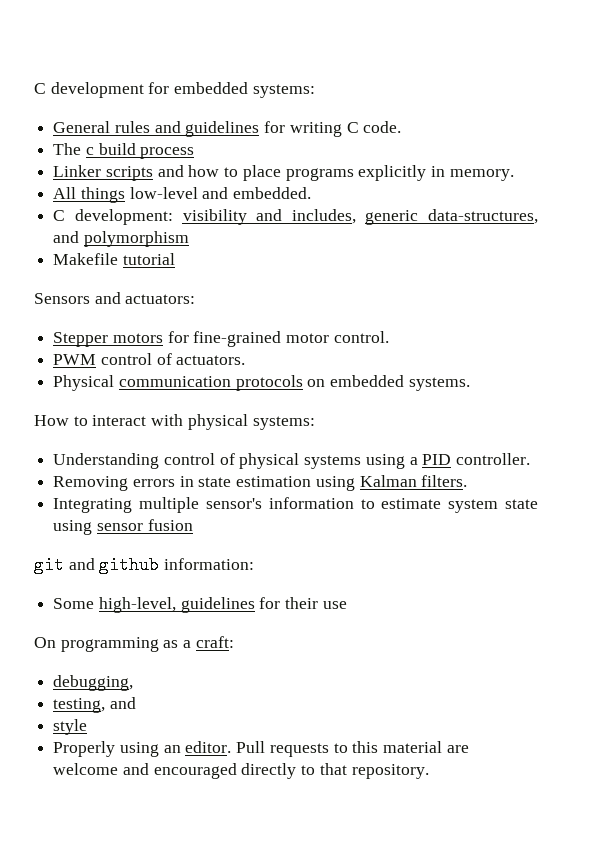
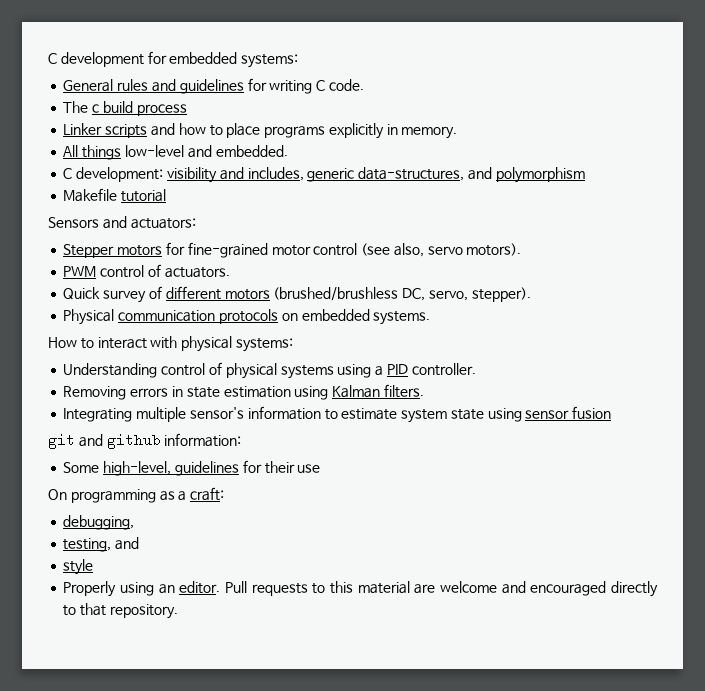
[333,331,389,343] control. -> [313,243,522,257] control (see also, servo motors).
(246, 360) none -> [63,286,531,303] // Quick survey of different motors (brushed/brushless DC, servo, stepper).

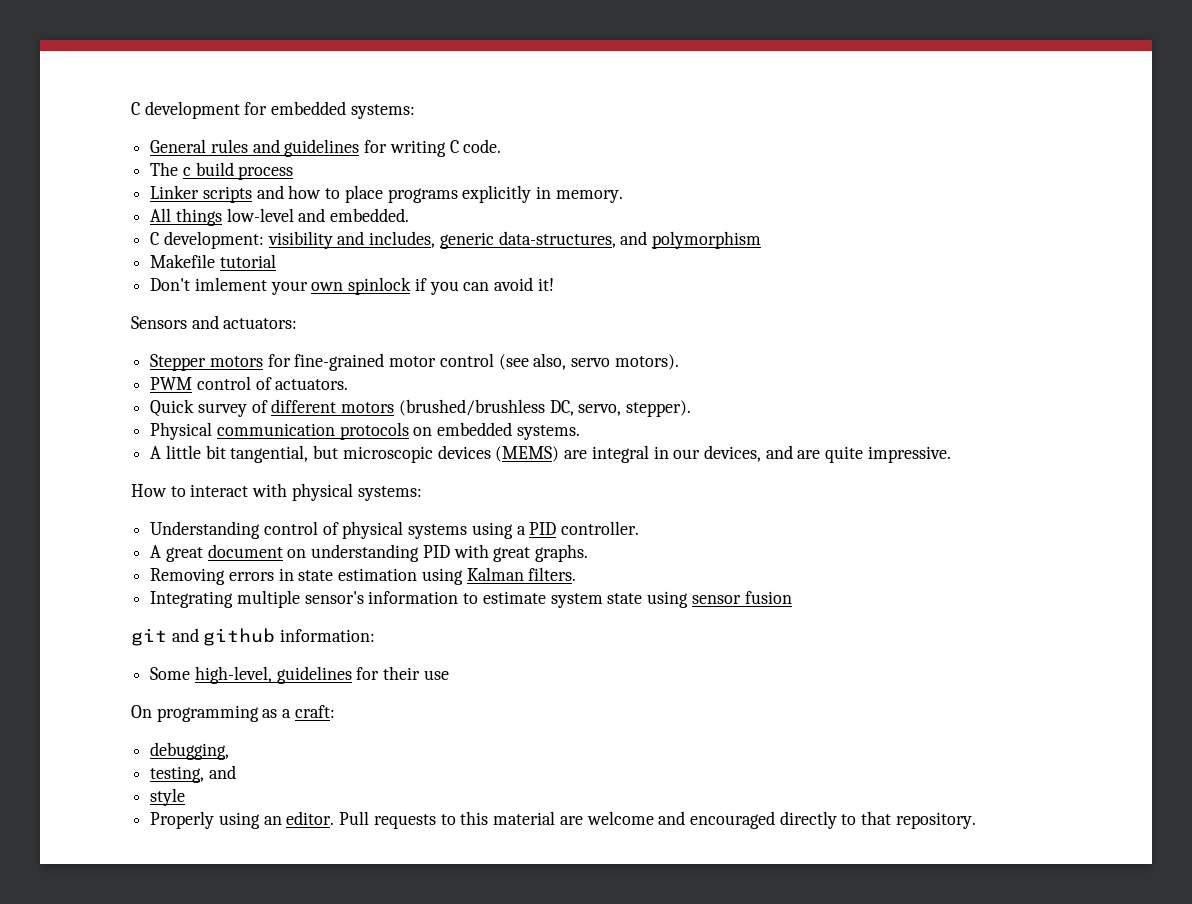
(167, 195) none -> [150,277,554,295] // Don't imlement your own spinlock if you can avoid it!
(431, 318) none -> [150,445,951,463] // A little bit tangential, but microscopic devices (MEMS) are integral in our devices, and are quite impressive.
(476, 369) none -> [150,544,589,562] // A great document on understanding PID with great graphs.

